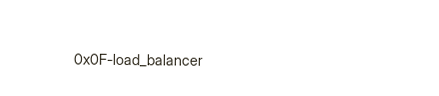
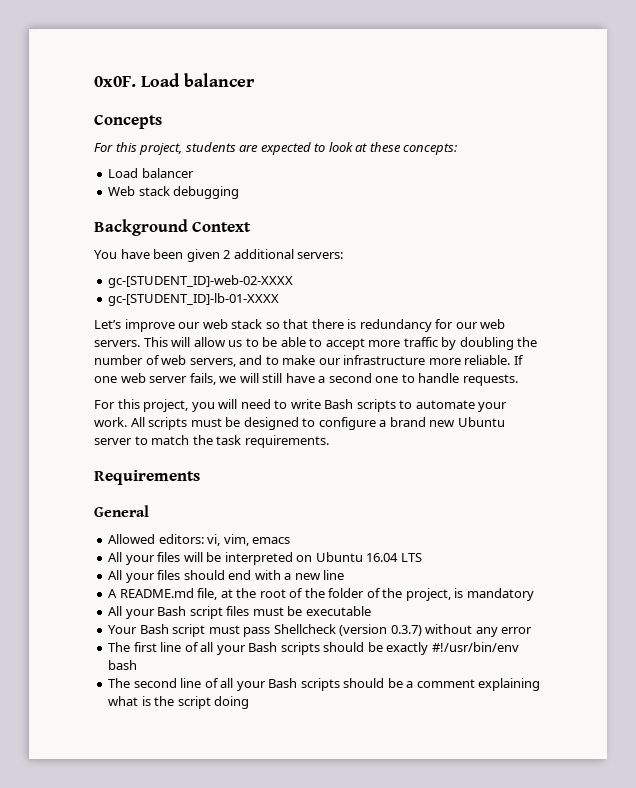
[73,53,203,68] 0x0F-load_balancer -> [94,73,255,87] [94,114,162,129] [94,142,458,155] [108,168,194,178] [108,186,240,199] [94,219,252,236] [94,249,344,262] [108,275,294,288] [108,293,280,306] [94,319,506,332] [94,337,538,350] [94,355,524,367] [94,373,518,386] [94,399,508,412] [94,417,505,430] [94,435,329,448] [94,470,200,485] [94,505,149,517] [108,534,291,546] [108,552,422,565] [108,570,345,583] [108,588,534,601] [108,606,371,619] [108,624,533,637] [108,642,519,655] [108,660,138,670] [108,678,541,691] [108,696,250,709] 0x0F. Load balancer // Concepts // For this project, students are expected to look at these concepts: // Load balancer // Web stack debugging // Background Context // You have been given 2 additional servers: // gc-[STUDENT_ID]-web-02-XXXX // gc-[STUDENT_ID]-lb-01-XXXX // Let’s improve our web stack so that there is redundancy for our web servers. This will allow us to be able to accept more traffic by doubling the number of web servers, and to make our infrastructure more reliable. If one web server fails, we will still have a second one to handle requests. // For this project, you will need to write Bash scripts to automate your work. All scripts must be designed to configure a brand new Ubuntu server to match the task requirements. // Requirements // General // Allowed editors: vi, vim, emacs // All your files will be interpreted on Ubuntu 16.04 LTS // All your files should end with a new line // A README.md file, at the root of the folder of the project, is mandatory // All your Bash script files must be executable // Your Bash script must pass Shellcheck (version 0.3.7) without any error // The first line of all your Bash scripts should be exactly #!/usr/bin/env bash // The second line of all your Bash scripts should be a comment explaining what is the script doing

